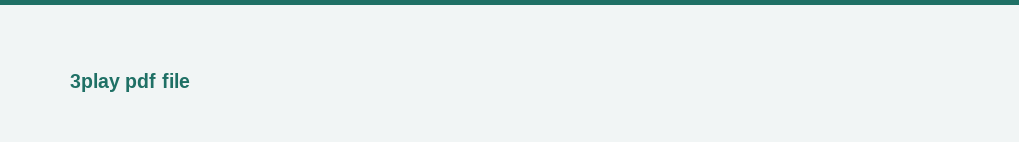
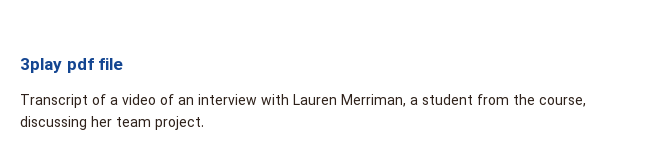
(190, 80) none -> [20,94,586,108] [20,116,204,130] // Transcript of a video of an interview with Lauren Merriman, a student from the course, discussing her team project.

